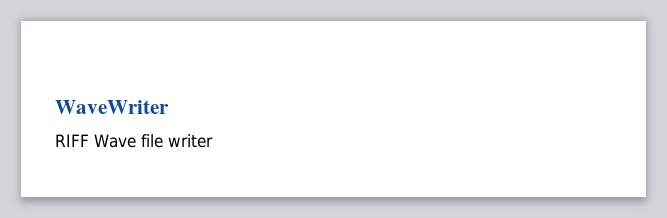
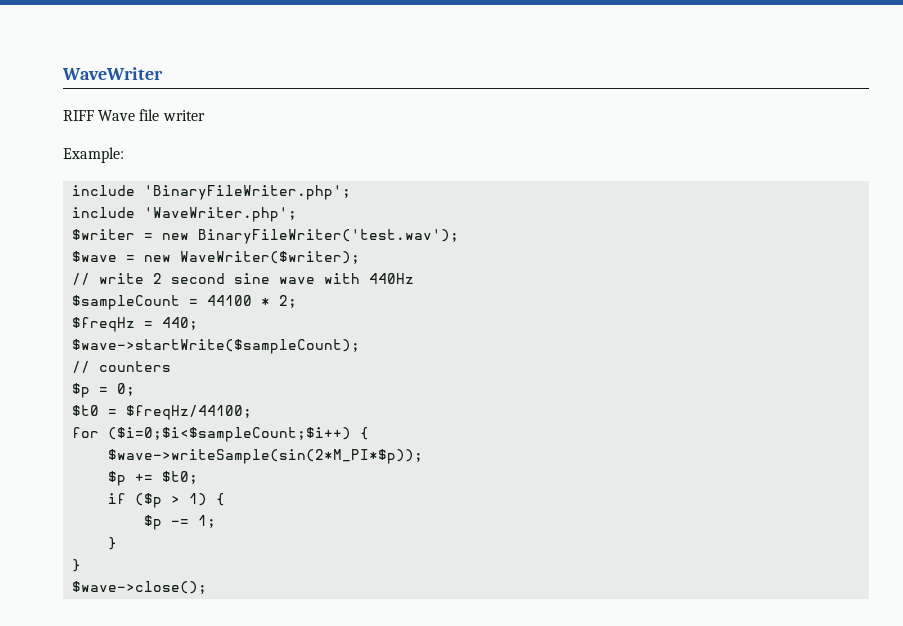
(213, 141) none -> [63,147,124,163] [72,185,352,200] [72,207,298,222] [72,229,460,244] [72,251,361,264] [72,273,415,285] [72,295,298,310] [72,317,199,332] [72,339,361,354] [72,361,172,373] [72,383,136,398] [72,405,253,420] [72,427,370,442] [108,449,424,464] [108,471,199,486] [108,493,226,508] [144,515,217,530] [108,537,118,550] [72,559,82,572] [72,581,208,594] // Example: // include 'BinaryFileWriter.php'; // include 'WaveWriter.php'; // $writer = new BinaryFileWriter('test.wav'); // $wave = new WaveWriter($writer); // // write 2 second sine wave with 440Hz // $sampleCount = 44100 * 2; // $freqHz = 440; // $wave->startWrite($sampleCount); // // counters // $p = 0; // $t0 = $freqHz/44100; // for ($i=0;$i<$sampleCount;$i++) { // $wave->writeSample(sin(2*M_PI*$p)); // $p += $t0; // if ($p > 1) { // $p -= 1; // } // } // $wave->close();

